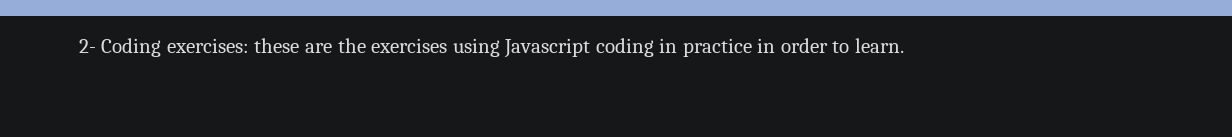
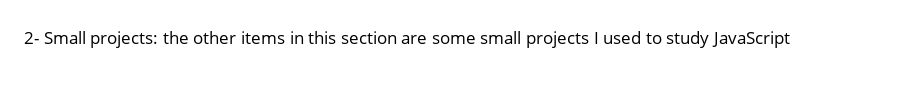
[101,38,904,58] Coding exercises: these are the exercises using Javascript coding in practice in order to learn. -> [43,31,791,48] Small projects: the other items in this section are some small projects I used to study JavaScript

